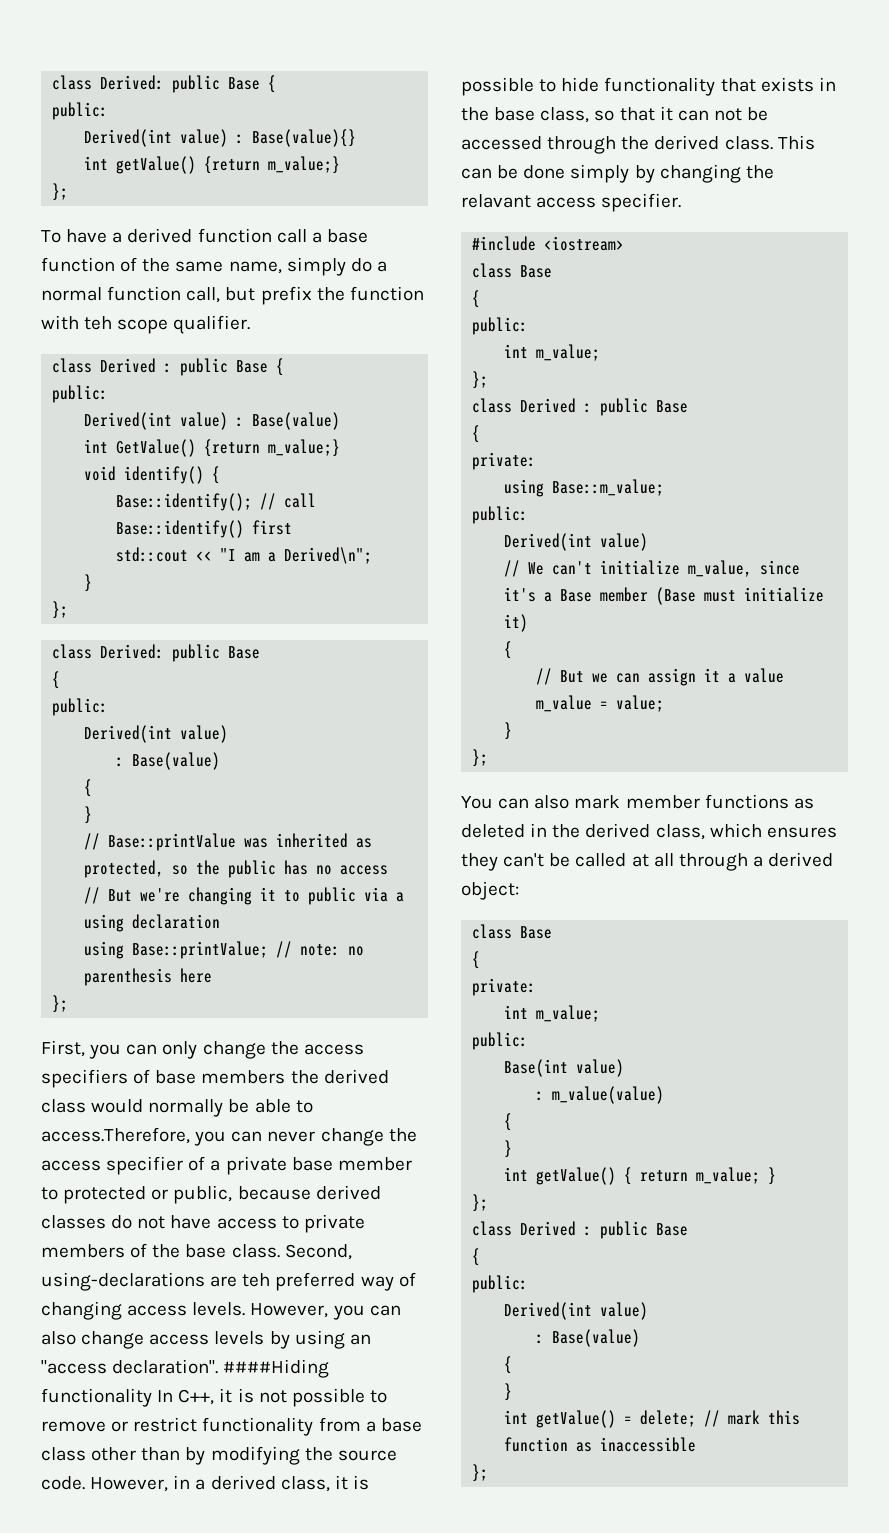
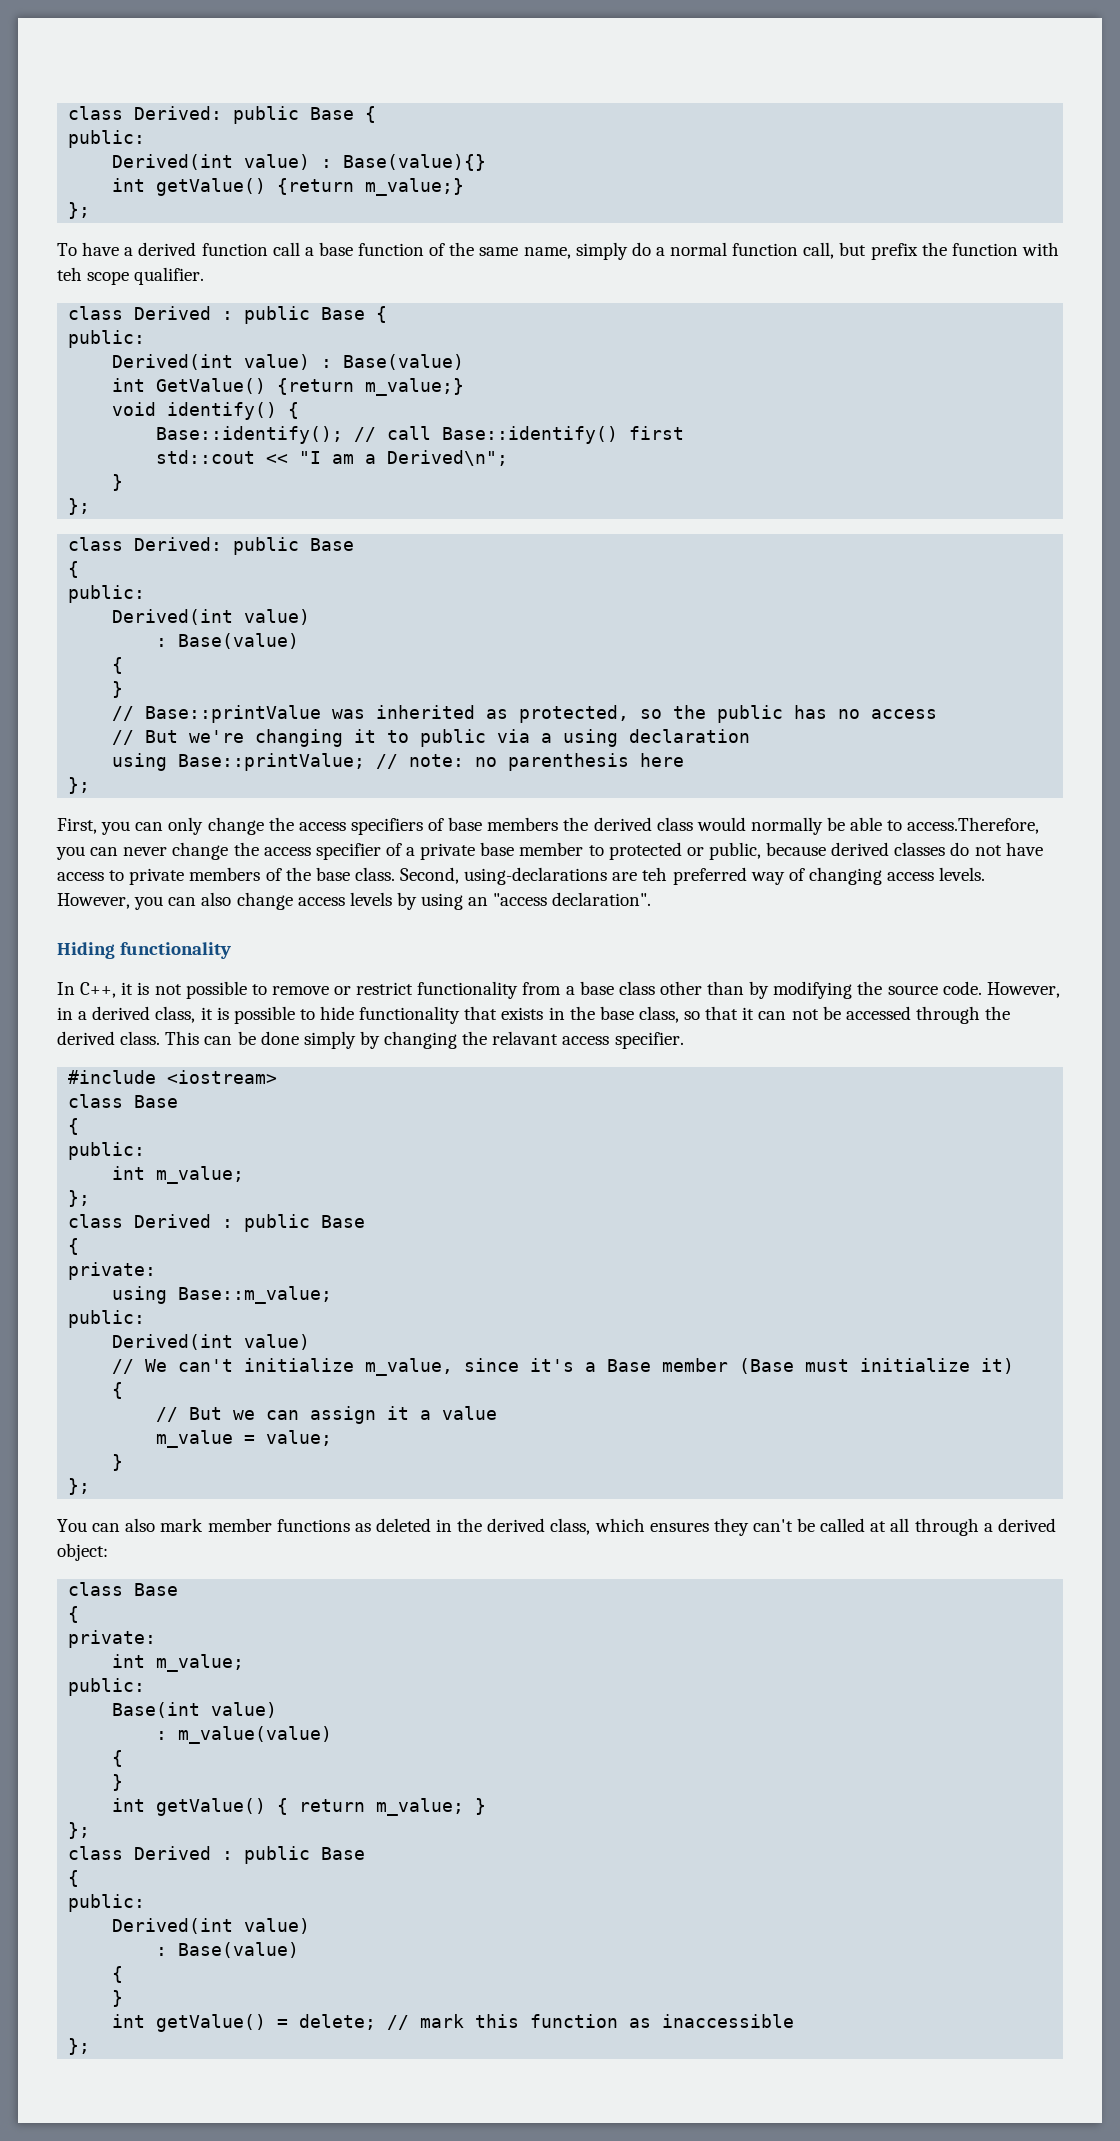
[223,1359,330,1378] [41,1388,152,1407] ####Hiding functionality -> [57,942,232,959] // Hiding functionality //

